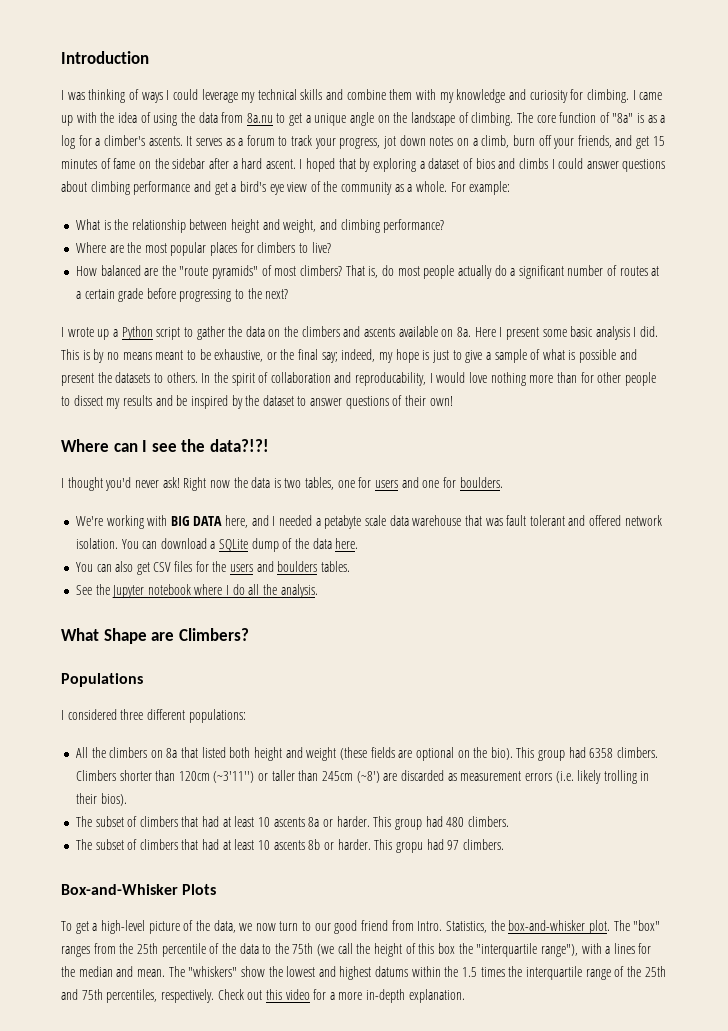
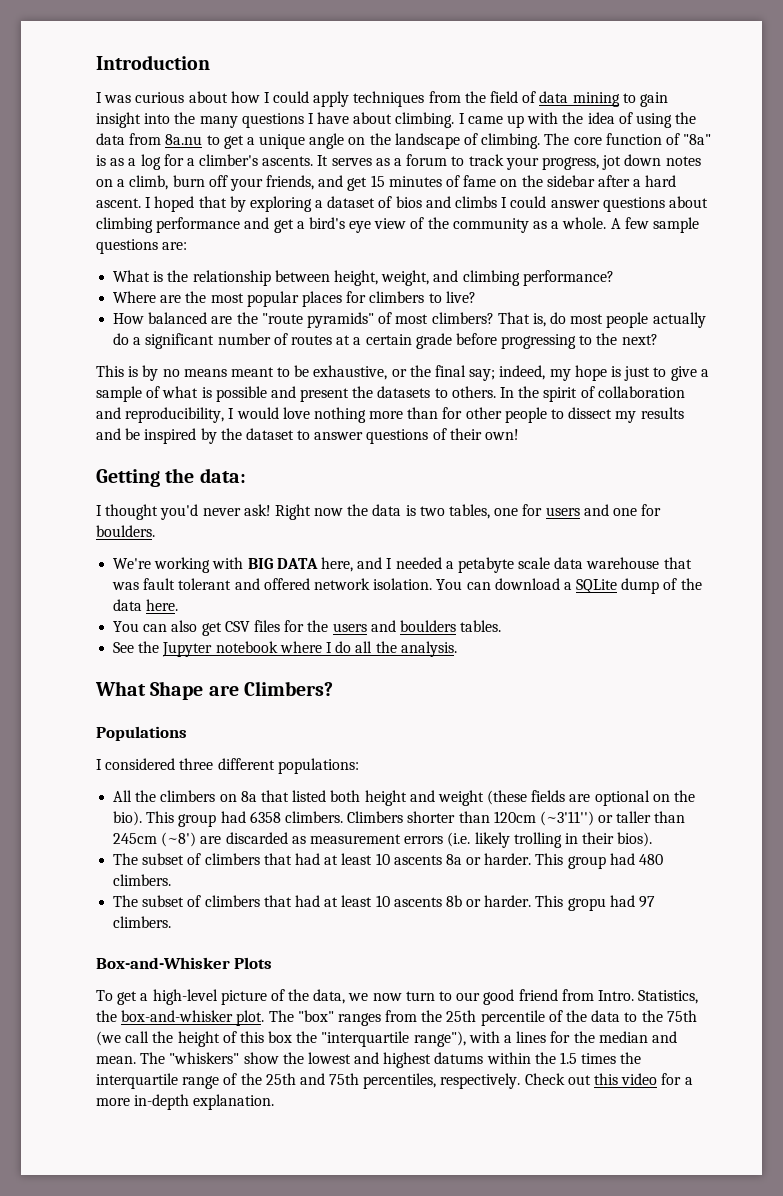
[88,89,584,103] thinking of ways I could leverage my technical skills and combine them with my knowledge and curiosity for -> [135,91,668,107] [96,112,393,128] curious about how I could apply techniques from the field of data mining to gain insight into the many questions I have about
[450,181,511,195] For example: -> [610,217,699,233] [96,239,188,254] A few sample questions are:
[231,219,280,233] height and -> [333,270,378,286] height,
[61,326,659,340] I wrote up a Python script to gather the data on the climbers and ascents available on 8a. Here I present some basic analysis I did. -> (658, 339) none
[355,372,427,386] reproducability, -> [125,407,225,423] reproducibility,
[61,439,269,452] Where can I see the data?!?! -> [96,468,246,487] Getting the data:

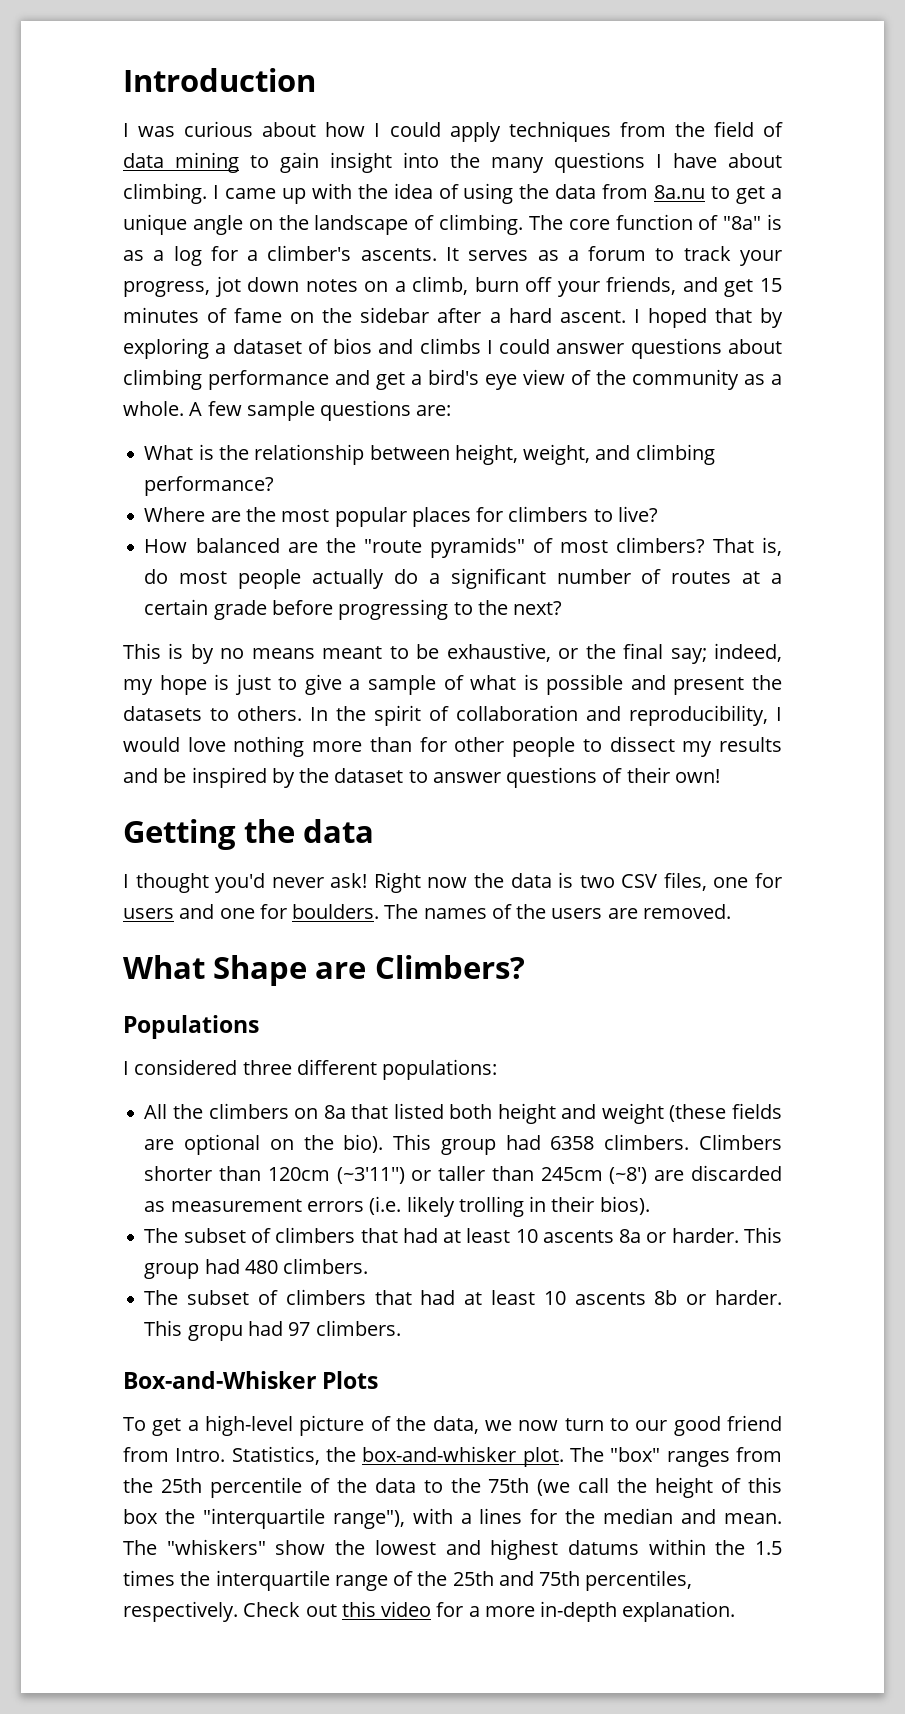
[199,468,246,483] data: -> [303,819,375,843] data
[449,504,491,519] tables, -> [621,872,707,891] CSV files,
[113,557,692,573] [112,578,702,594] [113,599,179,611] [113,620,502,636] [113,641,457,657] // We're working with BIG DATA here, and I needed a petabyte scale data warehouse that was fault tolerant and offered network isolation. You can download a SQLite dump of the data here. // You can also get CSV files for the users and boulders tables. // See the Jupyter notebook where I do all the analysis. -> [384,904,731,919] The names of the users are removed.

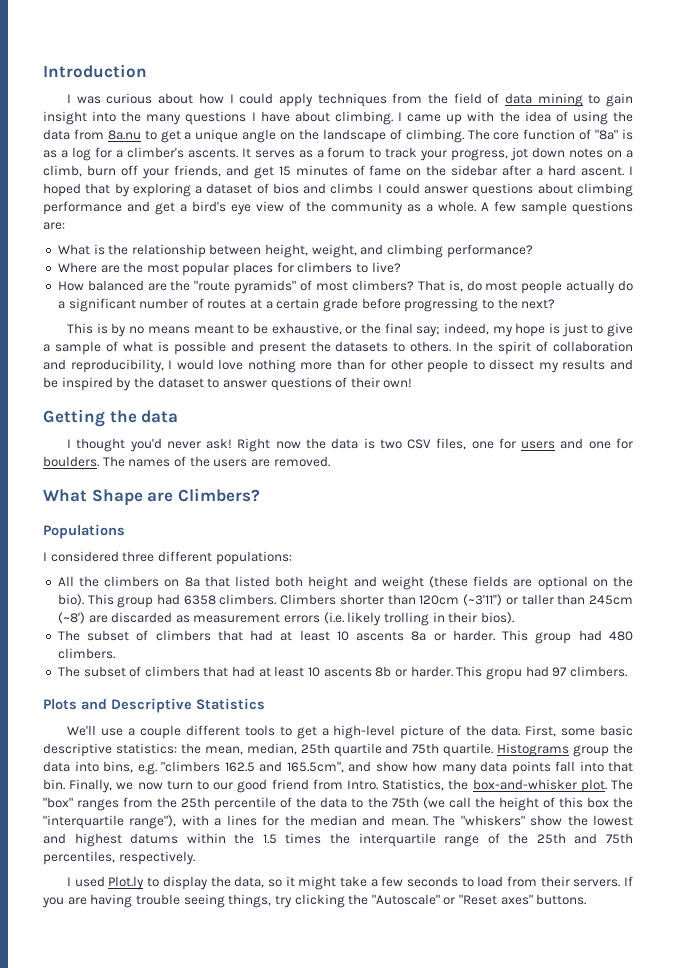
[123,1371,316,1389] Box-and-Whisker -> (627, 671) none
[123,1417,146,1431] // To -> [81,698,265,713] [67,725,292,739] and Descriptive Statistics // We'll use a couple different tools to
[432,1416,479,1434] data, -> [491,725,634,737] [43,743,633,757] [43,761,633,775] [43,779,113,793] data. First, some basic descriptive statistics: the mean, median, 25th quartile and 75th quartile. Histograms group the data into bins, e.g. "climbers 162.5 and 165.5cm", and show how many data points fall into that bin. Finally,
[243,1601,736,1622] Check out this video for a more in-depth explanation. -> [67,876,634,890] [42,894,587,908] // I used Plot.ly to display the data, so it might take a few seconds to load from their servers. If you are having trouble seeing things, try clicking the "Autoscale" or "Reset axes" buttons.

